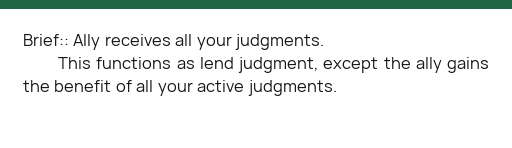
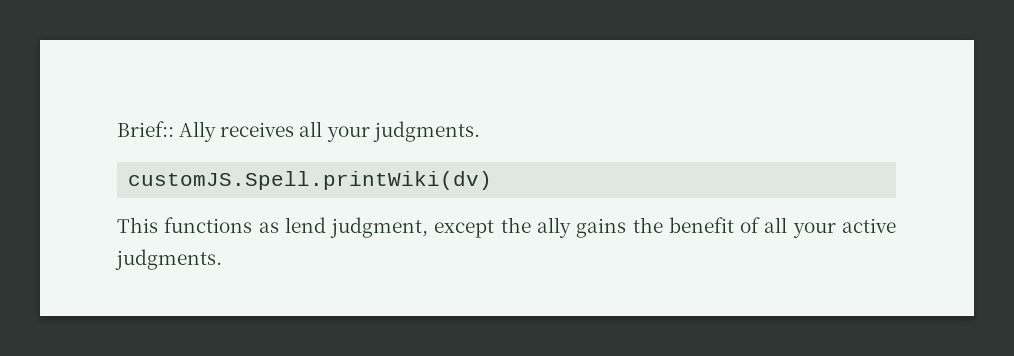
(325, 42) none -> [128,171,493,190] // customJS.Spell.printWiki(dv)

